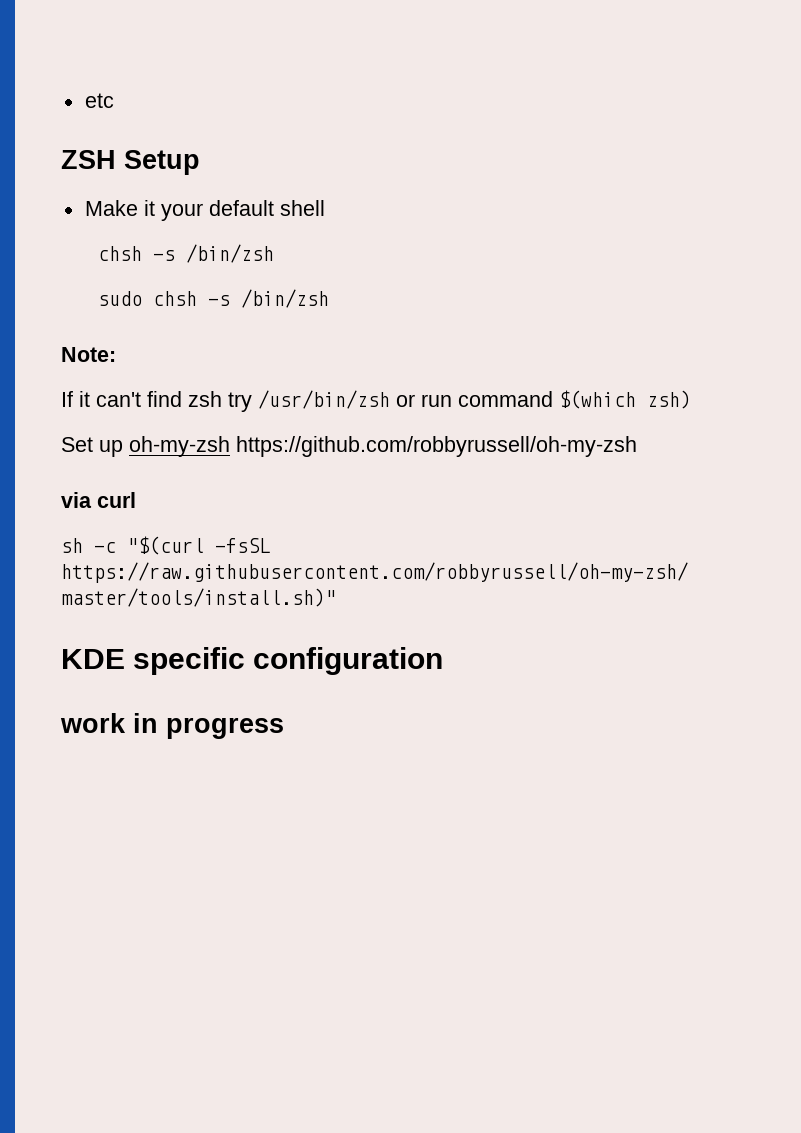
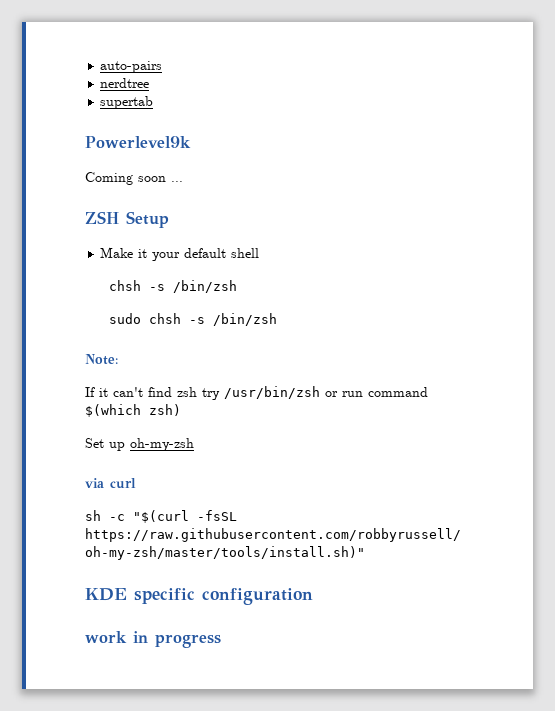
[84,93,114,108] etc -> [100,61,163,73] [100,78,150,88] [100,96,154,109] [85,136,191,148] [85,172,183,185] auto-pairs // nerdtree // supertab // Powerlevel9k // Coming soon ...
[236,436,637,457] https://github.com/robbyrussell/oh-my-zsh -> (194, 444) none

